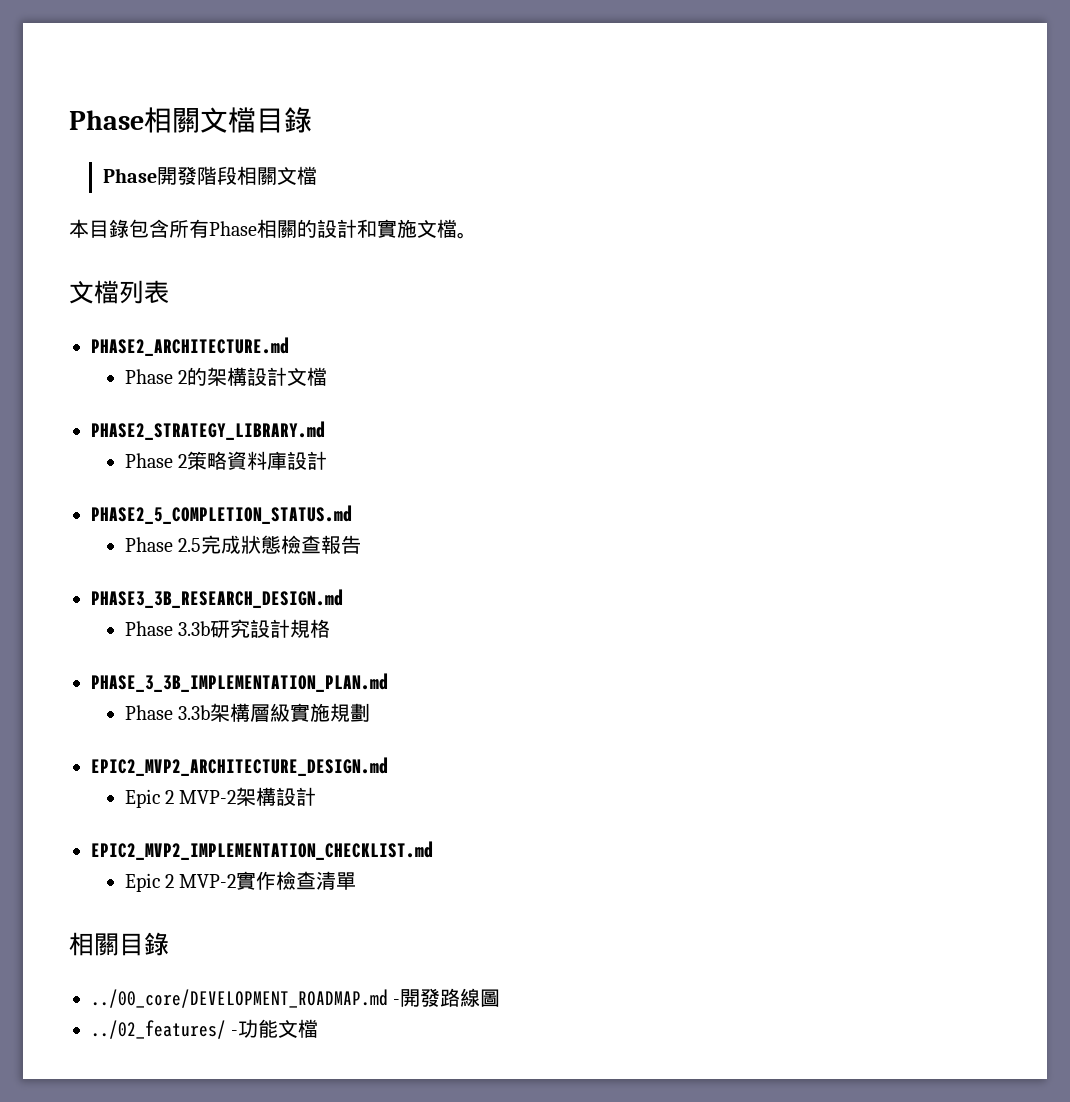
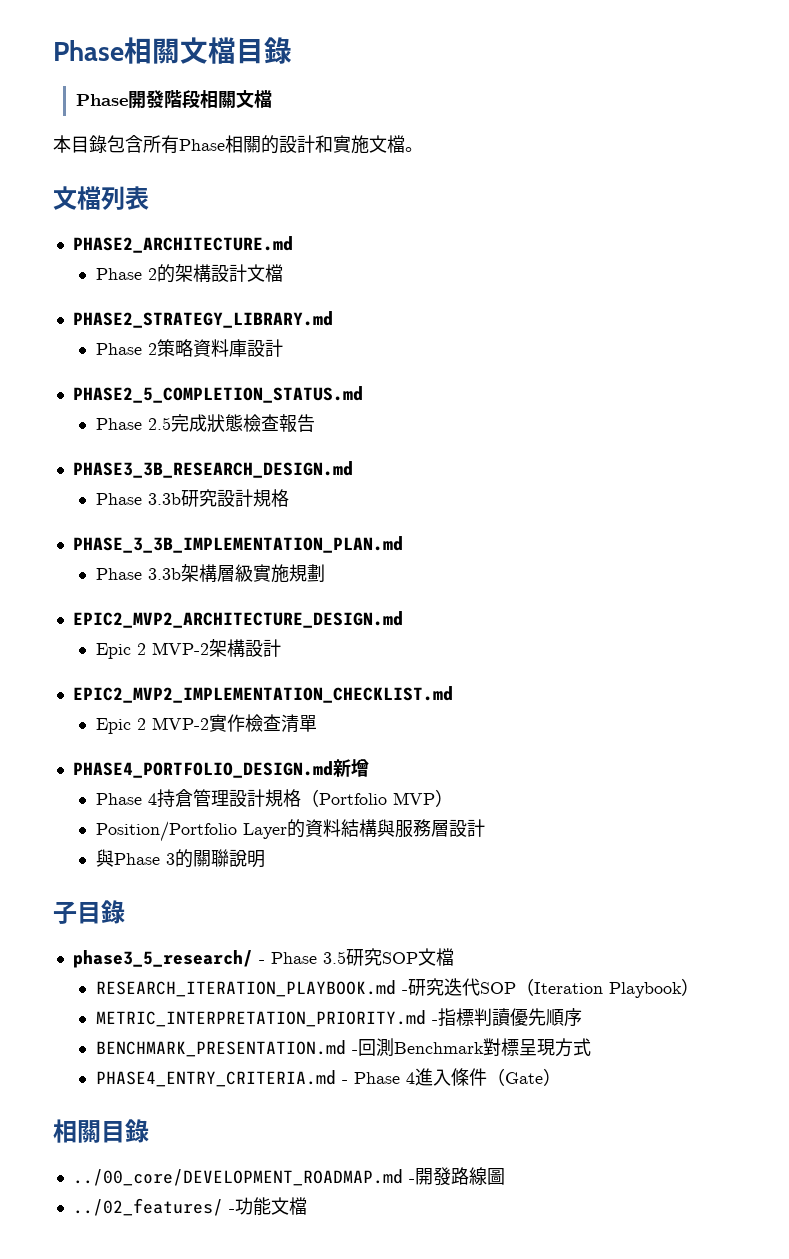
(357, 881) none -> [72,759,369,778] [95,789,453,808] [95,819,485,842] [95,849,265,868] [53,900,125,924] [72,948,454,968] [95,978,699,998] [95,1008,582,1027] [95,1038,591,1057] [95,1068,561,1087] // PHASE4_PORTFOLIO_DESIGN.md新增 // Phase 4持倉管理設計規格（Portfolio MVP） // Position/Portfolio Layer的資料結構與服務層設計 // 與Phase 3的關聯說明 // 子目錄 // phase3_5_research/ - Phase 3.5研究SOP文檔 // RESEARCH_ITERATION_PLAYBOOK.md -研究迭代SOP（Iteration Playbook） // METRIC_INTERPRETATION_PRIORITY.md -指標判讀優先順序 // BENCHMARK_PRESENTATION.md -回測Benchmark對標呈現方式 // PHASE4_ENTRY_CRITERIA.md - Phase 4進入條件（Gate）

